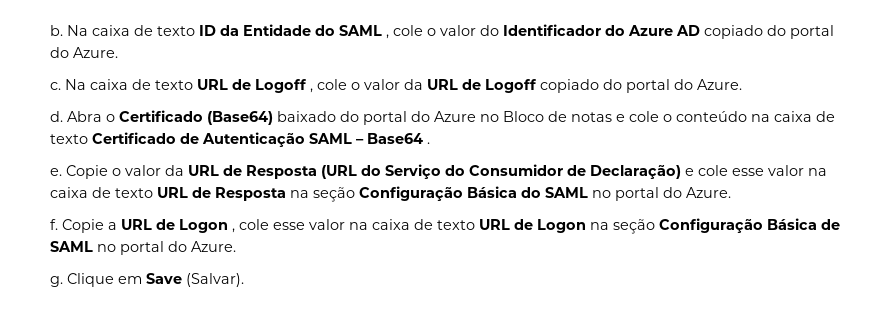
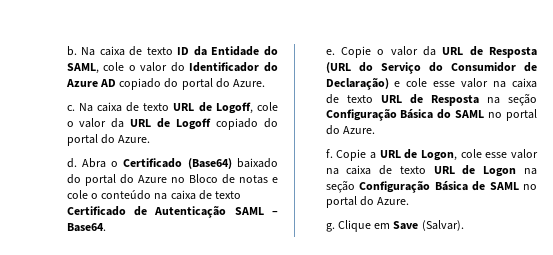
[338,25,389,39] SAML , -> [66,63,99,74] SAML,
[254,79,313,93] Logoff , -> [215,102,253,114] Logoff,
[366,133,430,144] Base64 . -> [66,223,106,232] Base64.
[178,219,235,233] Logon , -> [420,150,457,161] Logon,

